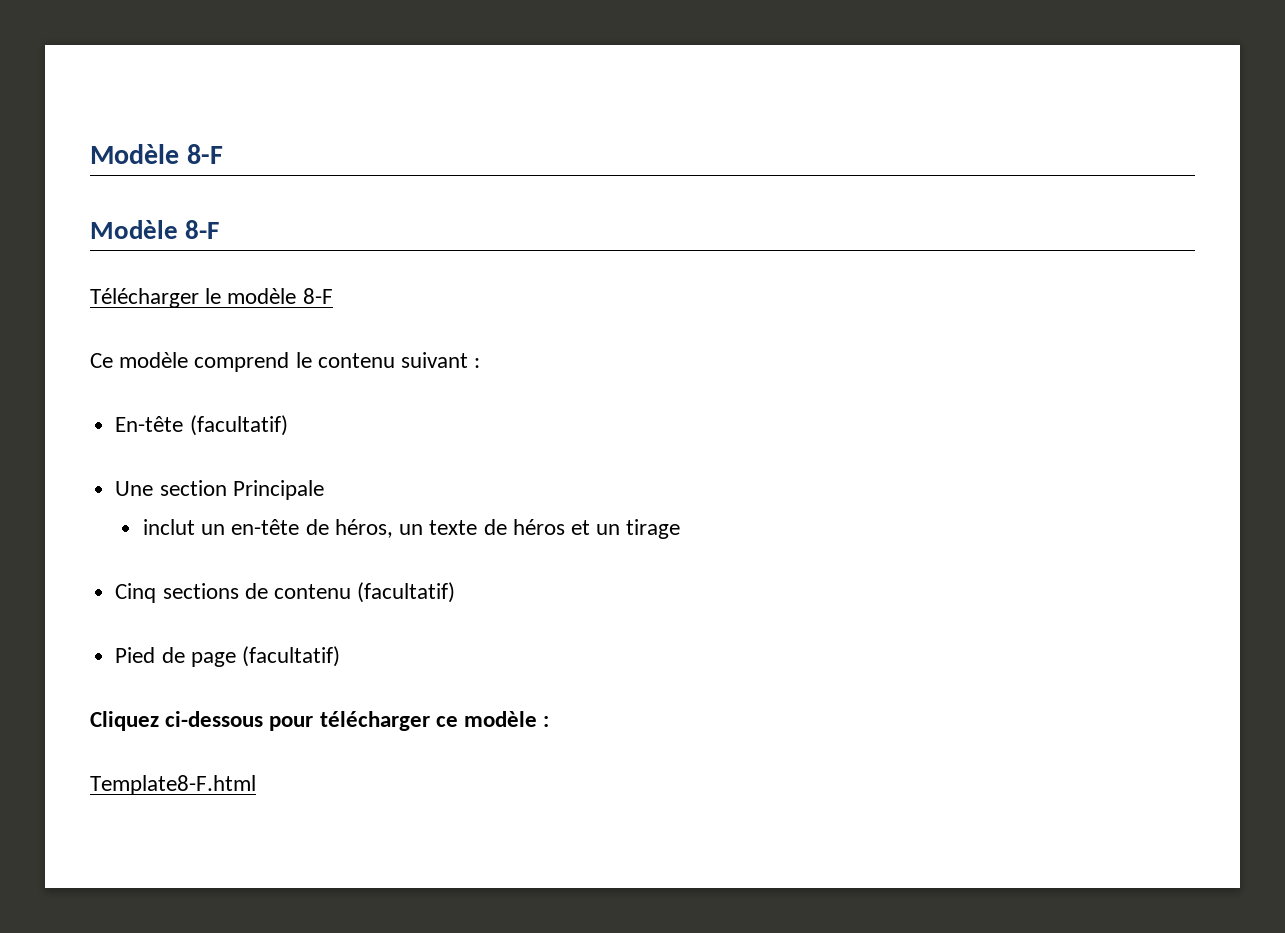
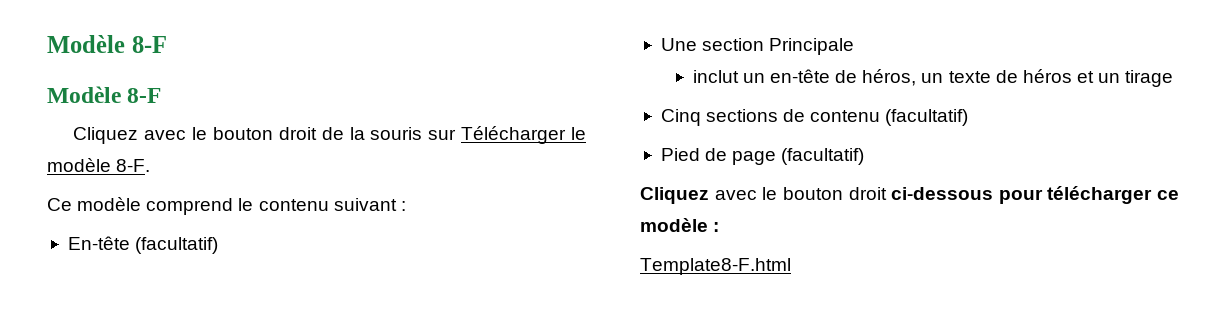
(220, 229) none -> [73,127,457,144] Cliquez avec le bouton droit de la souris sur
[302,288,333,304] 8-F -> [116,159,151,172] 8-F.
(159, 721) none -> [714,187,887,200] avec le bouton droit

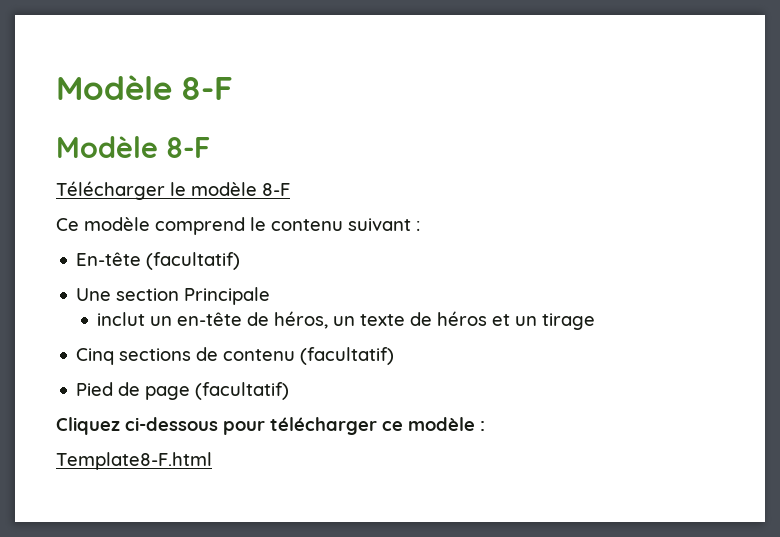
[73,127,457,144] Cliquez avec le bouton droit de la souris sur -> (210, 147) none
[116,159,151,172] 8-F. -> [262,183,290,196] 8-F
[714,187,887,200] avec le bouton droit -> (120, 426) none

